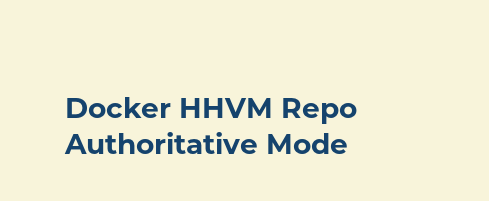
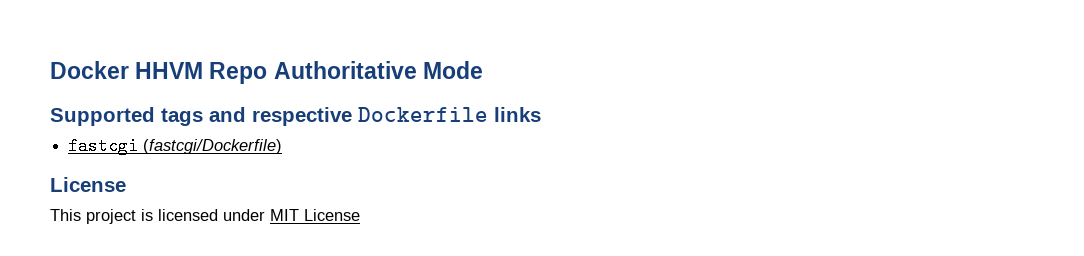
(348, 143) none -> [50,107,541,126] [68,137,283,155] [50,177,126,192] [50,209,360,224] // Supported tags and respective Dockerfile links // fastcgi (fastcgi/Dockerfile) // License // This project is licensed under MIT License

